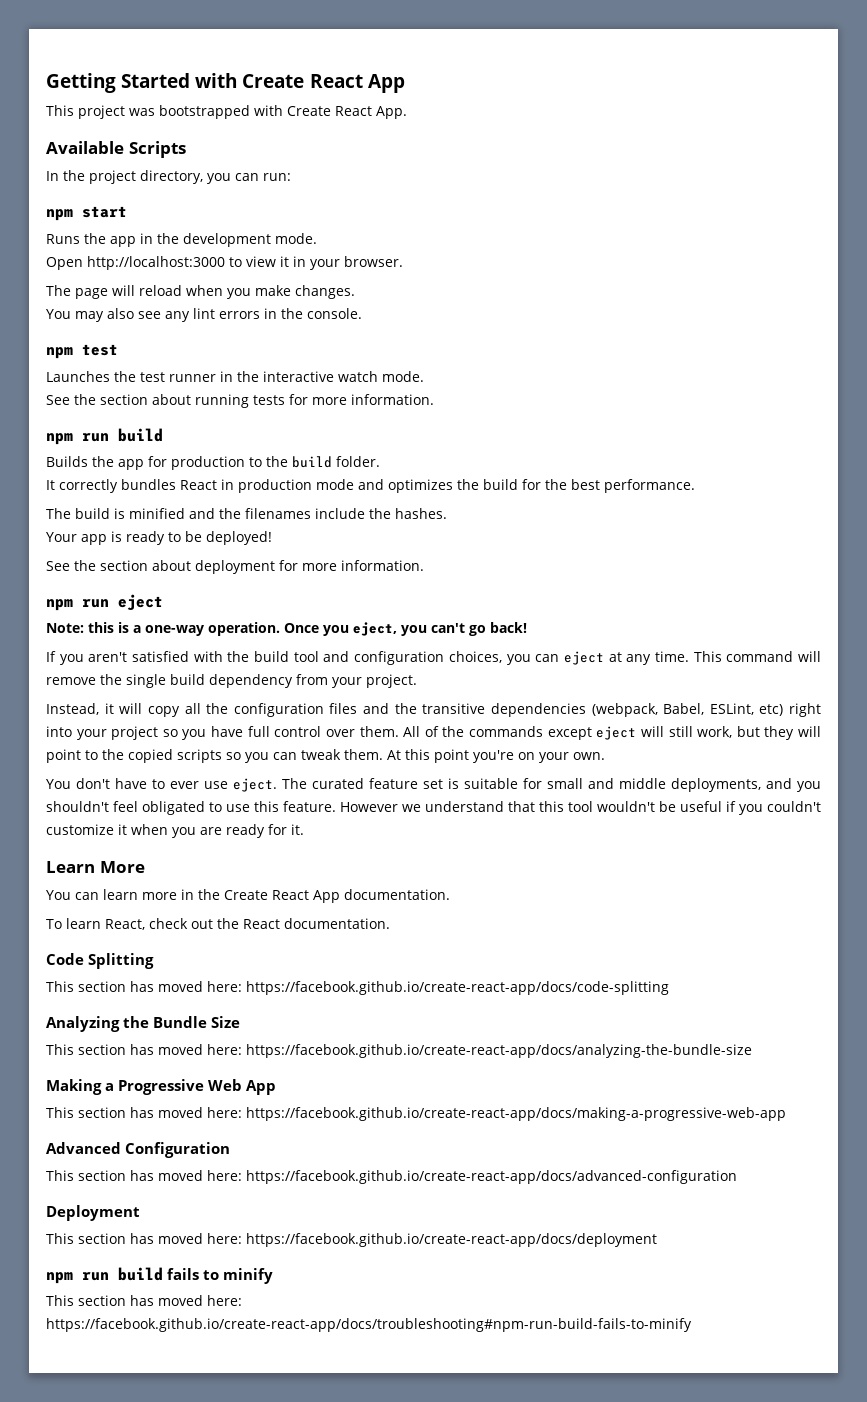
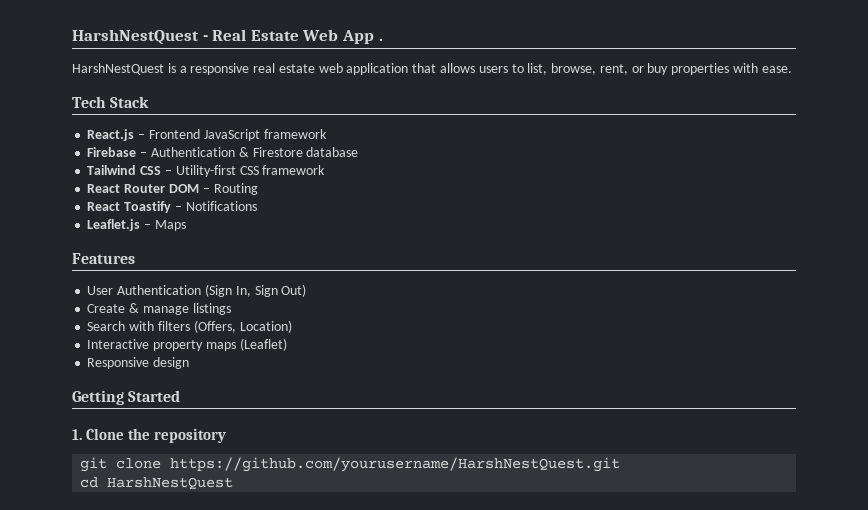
[46,73,405,93] [46,105,407,119] [46,141,186,158] [46,170,291,184] [46,206,127,221] [46,233,317,247] [46,256,403,270] [46,285,355,299] [46,308,362,322] [46,344,118,359] [46,371,424,382] [46,394,434,408] [46,428,163,445] [46,456,380,470] [46,479,695,493] [46,508,447,519] [46,531,272,545] [46,560,424,574] [46,594,163,611] [46,622,527,636] [46,651,822,665] [46,674,417,688] [46,703,821,717] [46,726,821,740] [46,749,605,763] [46,778,821,792] [46,801,821,815] [46,824,304,838] [46,861,145,873] [46,889,450,903] [46,918,390,930] [46,953,155,969] [46,981,669,995] [46,1016,241,1032] [46,1044,752,1058] [46,1079,277,1095] [46,1107,786,1121] [46,1142,231,1158] [46,1170,737,1184] [46,1205,140,1221] [46,1233,657,1247] [46,1267,274,1284] [46,1295,242,1306] [46,1318,692,1332] Getting Started with Create React App // This project was bootstrapped with Create React App. // Available Scripts // In the project directory, you can run: // npm start // Runs the app in the development mode. // Open http://localhost:3000 to view it in your browser. // The page will reload when you make changes. // You may also see any lint errors in the console. // npm test // Launches the test runner in the interactive watch mode. // See the section about running tests for more information. // npm run build // Builds the app for production to the build folder. // It correctly bundles React in production mode and optimizes the build for the best performance. // The build is minified and the filenames include the hashes. // Your app is ready to be deployed! // See the section about deployment for more information. // npm run eject // Note: this is a one-way operation. Once you eject, you can't go back! // If you aren't satisfied with the build tool and configuration choices, you can eject at any time. This command will remove the single build dependency from your project. // Instead, it will copy all the configuration files and the transitive dependencies (webpack, Babel, ESLint, etc) right into your project so you have full control over them. All of the commands except eject will still work, but they will point to the copied scripts so you can tweak them. At this point you're on your own. // You don't have to ever use eject. The curated feature set is suitable for small and middle deployments, and you shouldn't feel obligated to use this feature. However we understand that this tool wouldn't be useful if you couldn't customize it when you are ready for it. // Learn More // You can learn more in the Create React App documentation. // To learn React, check out the React documentation. // Code Splitting // This section has moved here: https://facebook.github.io/create-react-app/docs/code-splitting // Analyzing the Bundle Size // This section has moved here: https://facebook.github.io/create-react-app/docs/analyzing-the-bundle-size // Making a Progressive Web App // This section has moved here: https://facebook.github.io/create-react-app/docs/making-a-progressive-web-app // Advanced Configuration // This section has moved here: https://facebook.github.io/create-react-app/docs/advanced-configuration // Deployment // This section has moved here: https://facebook.github.io/create-react-app/docs/deployment // npm run build fails to minify // This section has moved here: https://facebook.github.io/create-react-app/docs/troubleshooting#npm-run-build-fails-to-minify -> [72,29,383,45] [72,63,792,75] [72,96,150,108] [87,129,327,141] [87,147,359,157] [87,165,326,177] [87,183,258,195] [87,201,257,213] [87,219,186,231] [72,253,135,264] [87,284,307,297] [87,303,231,315] [87,320,292,333] [87,338,287,351] [87,357,190,369] [72,390,181,405] [72,428,226,443] [80,457,621,472] [80,477,234,490] HarshNestQuest - Real Estate Web App . // HarshNestQuest is a responsive real estate web application that allows users to list, browse, rent, or buy properties with ease. // Tech Stack // React.js – Frontend JavaScript framework // Firebase – Authentication & Firestore database // Tailwind CSS – Utility-first CSS framework // React Router DOM – Routing // React Toastify – Notifications // Leaflet.js – Maps // Features // User Authentication (Sign In, Sign Out) // Create & manage listings // Search with filters (Offers, Location) // Interactive property maps (Leaflet) // Responsive design // Getting Started // 1. Clone the repository // git clone https://github.com/yourusername/HarshNestQuest.git // cd HarshNestQuest

